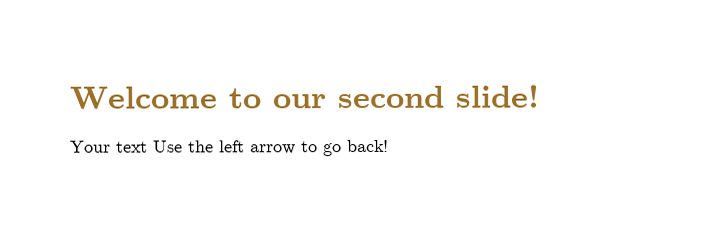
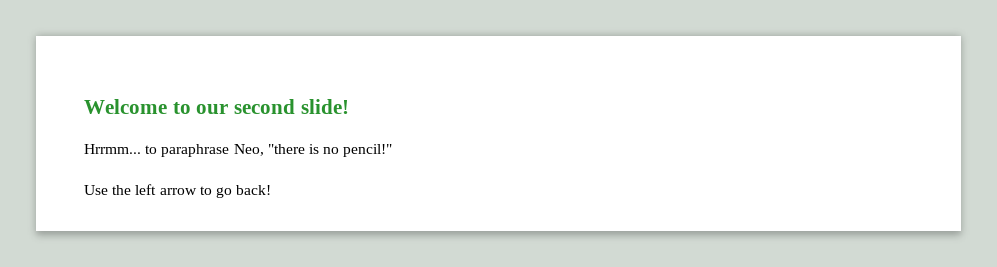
[70,140,148,153] Your text -> [84,144,393,157] Hrrmm... to paraphrase Neo, "there is no pencil!" //

